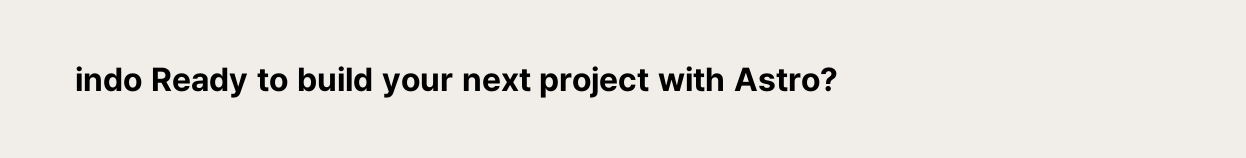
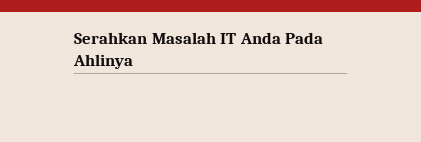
[75,66,839,98] indo Ready to build your next project with Astro? -> [74,32,324,44] [73,54,133,69] Serahkan Masalah IT Anda Pada Ahlinya

